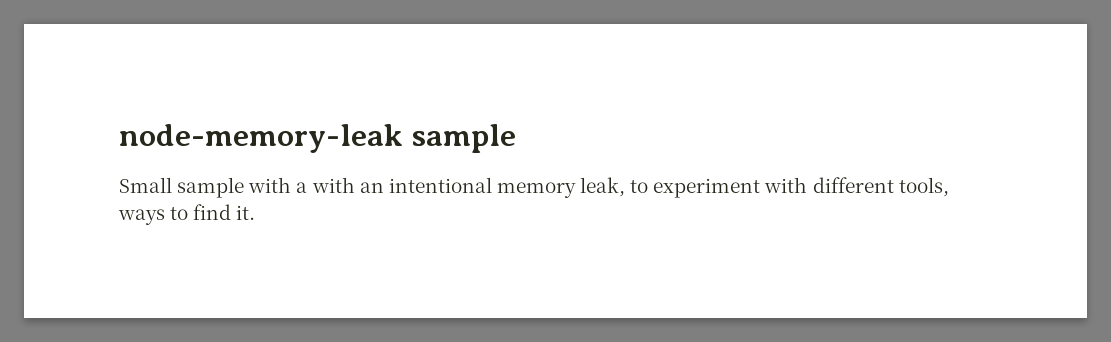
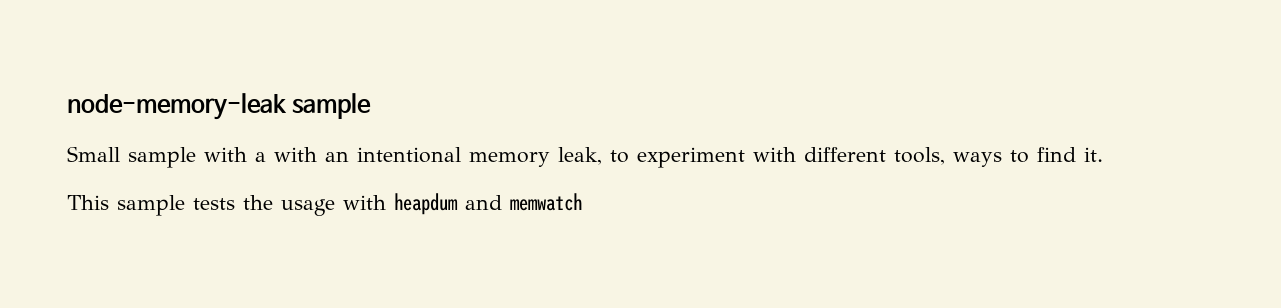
(256, 212) none -> [67,193,582,216] // This sample tests the usage with heapdum and memwatch

